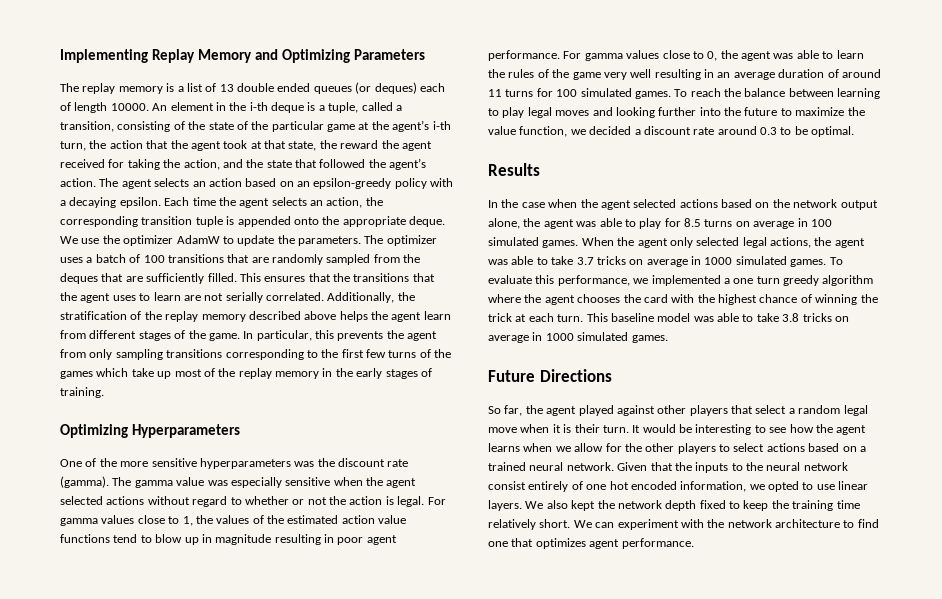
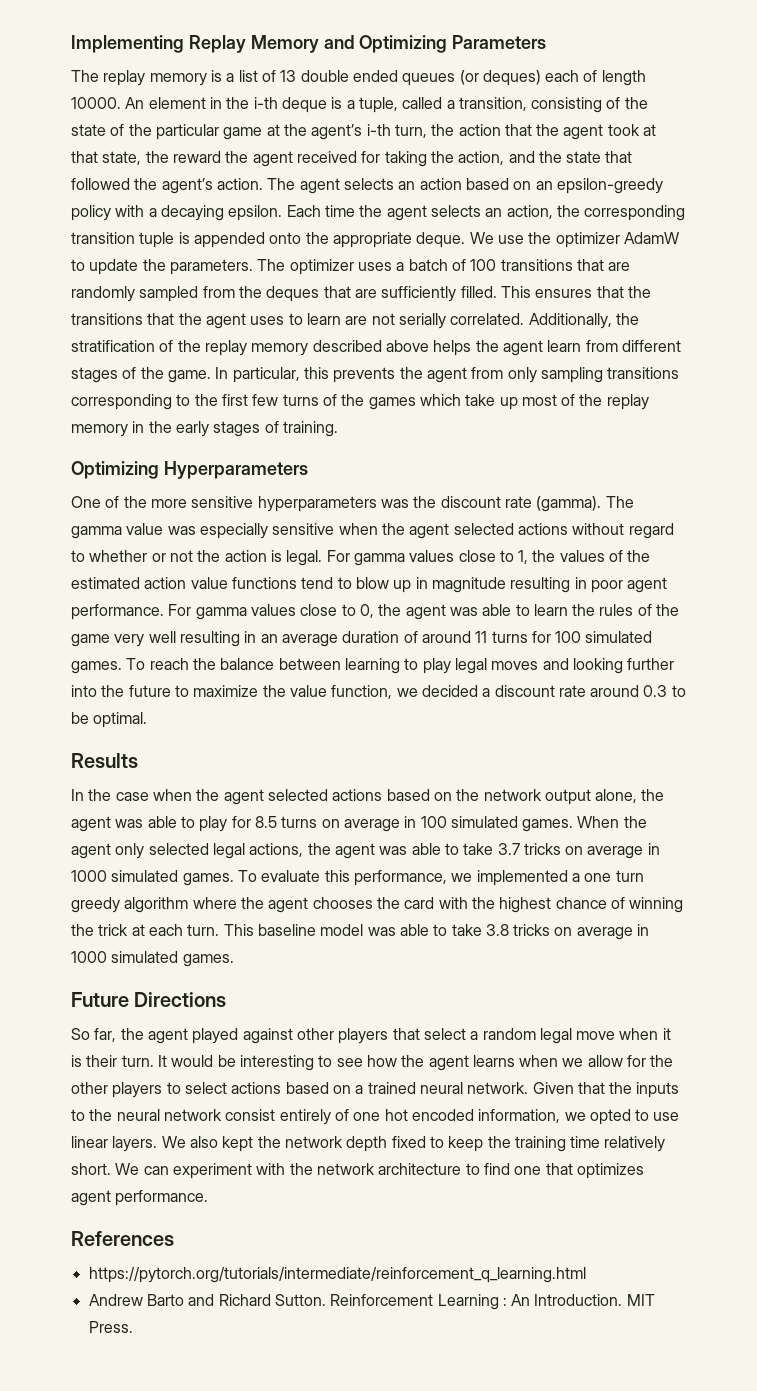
(694, 543) none -> [71,1231,174,1246] [88,1267,586,1283] [88,1294,655,1310] [88,1321,133,1333] // References // https://pytorch.org/tutorials/intermediate/reinforcement_q_learning.html // Andrew Barto and Richard Sutton. Reinforcement Learning : An Introduction. MIT Press.

